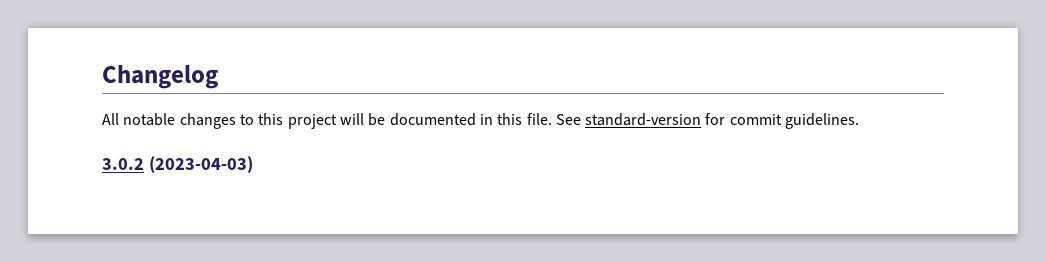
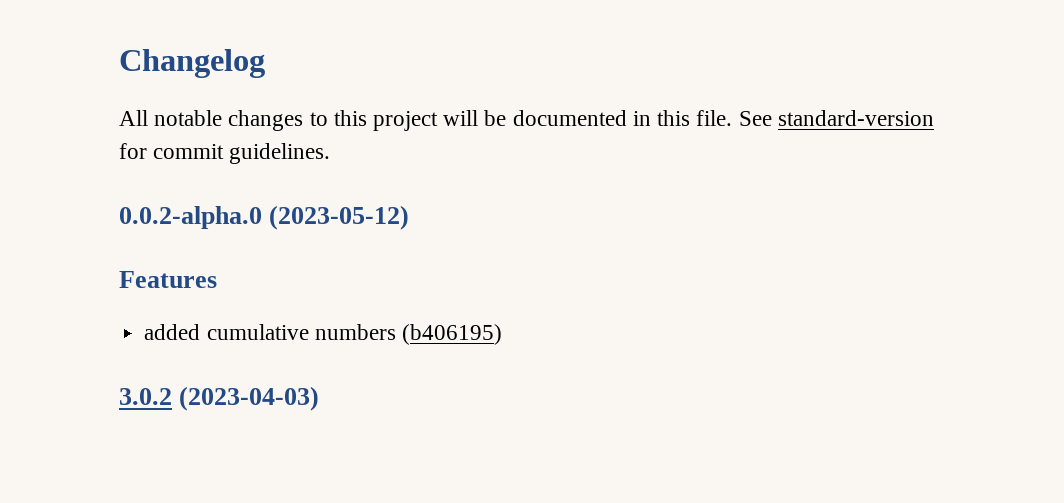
(860, 121) none -> [119,205,410,230] [119,271,217,288] [144,324,502,345] // 0.0.2-alpha.0 (2023-05-12) // Features // added cumulative numbers (b406195)

